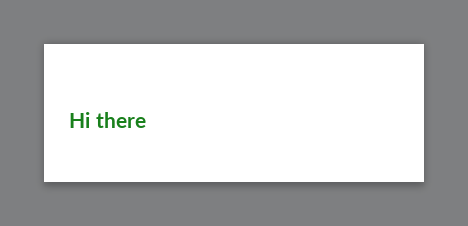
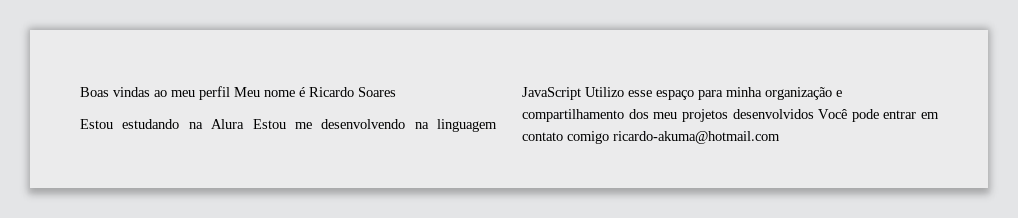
[69,112,146,128] Hi there -> [80,86,396,100] [80,119,497,132] [522,87,842,100] [522,109,939,122] [522,131,780,144] Boas vindas ao meu perfil Meu nome é Ricardo Soares // Estou estudando na Alura Estou me desenvolvendo na linguagem JavaScript Utilizo esse espaço para minha organização e compartilhamento dos meu projetos desenvolvidos Você pode entrar em contato comigo ricardo-akuma@hotmail.com

